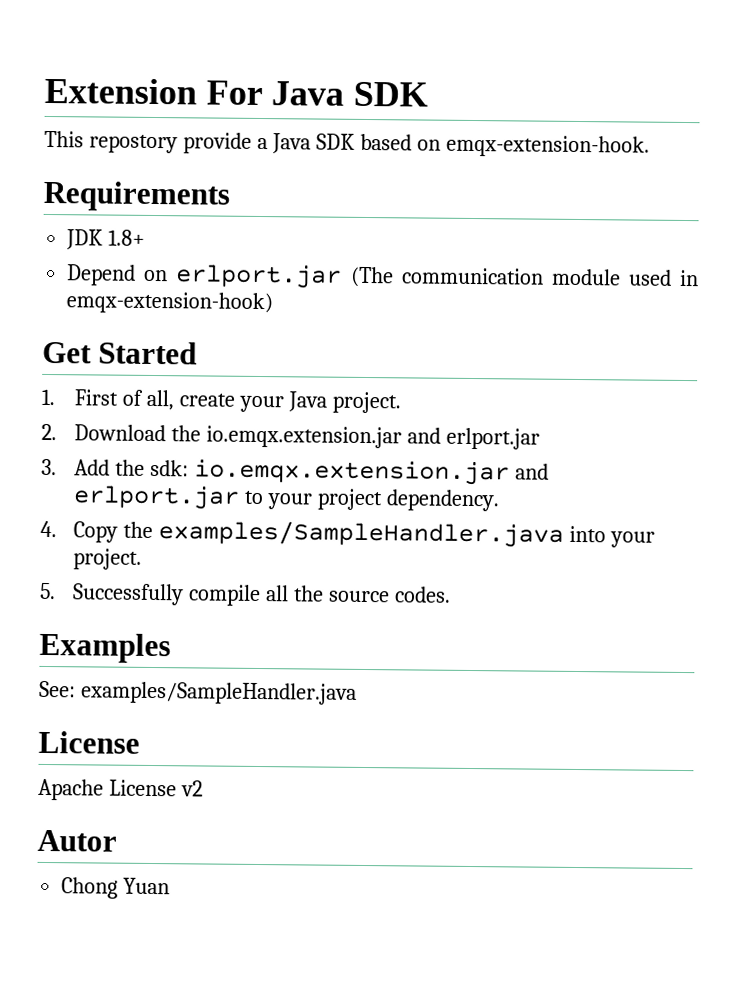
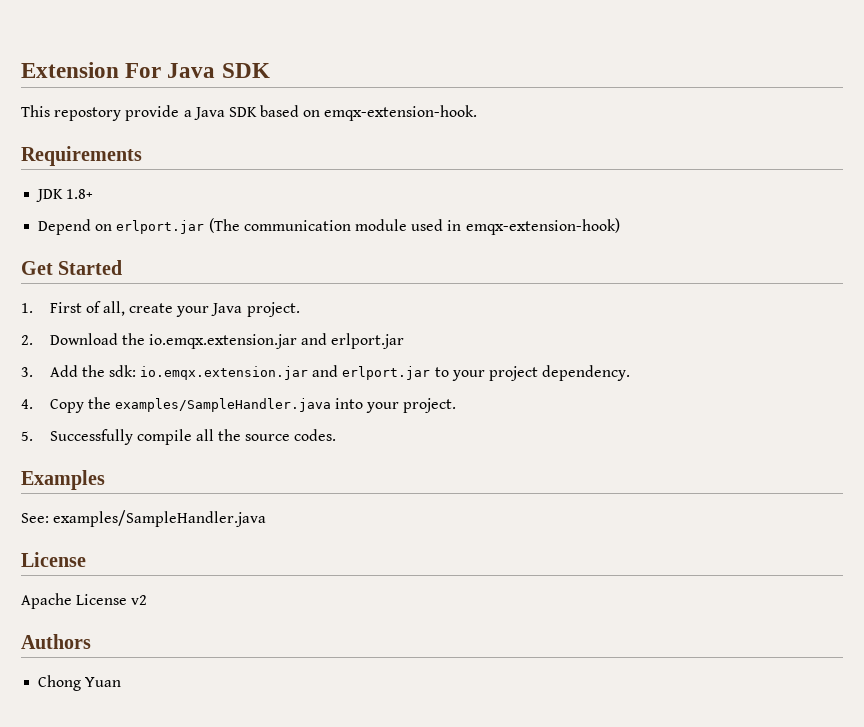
[37,829,117,852] Autor -> [21,634,91,649] Authors

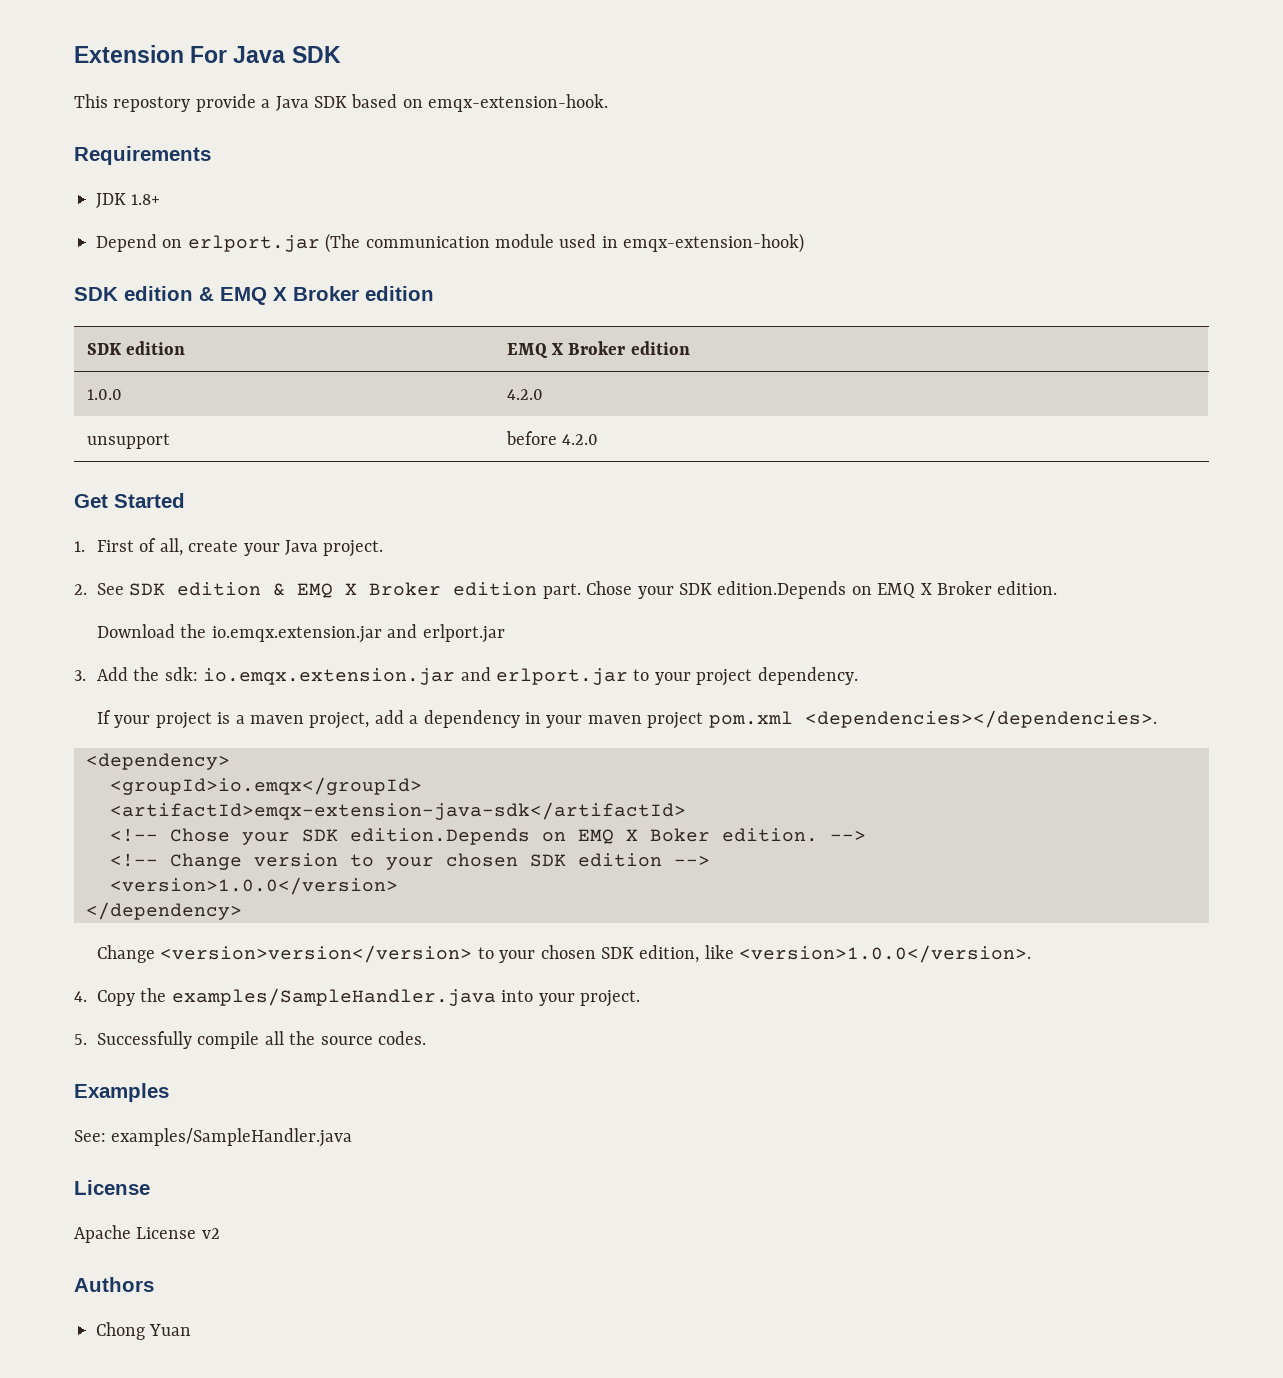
(620, 226) none -> [74,286,434,305] [86,341,185,355] [506,341,690,358] [86,389,122,400] [506,389,543,400] [86,433,170,449] [505,431,598,445] // SDK edition & EMQ X Broker edition // SDK edition | EMQ X Broker edition // 1.0.0 | 4.2.0 // unsupport | before 4.2.0
(33, 340) none -> [97,581,1058,599] See SDK edition & EMQ X Broker edition part. Chose your SDK edition.Depends on EMQ X Broker edition. //
(631, 373) none -> [96,710,1157,729] [86,753,230,770] [110,777,422,795] [110,802,686,820] [110,828,866,845] [110,853,710,870] [110,877,398,895] [86,902,242,920] [96,945,1032,963] // If your project is a maven project, add a dependency in your maven project pom.xml <dependencies></dependencies>. // <dependency> // <groupId>io.emqx</groupId> // <artifactId>emqx-extension-java-sdk</artifactId> // <!-- Chose your SDK edition.Depends on EMQ X Boker edition. --> // <!-- Change version to your chosen SDK edition --> // <version>1.0.0</version> // </dependency> // Change <version>version</version> to your chosen SDK edition, like <version>1.0.0</version>.

